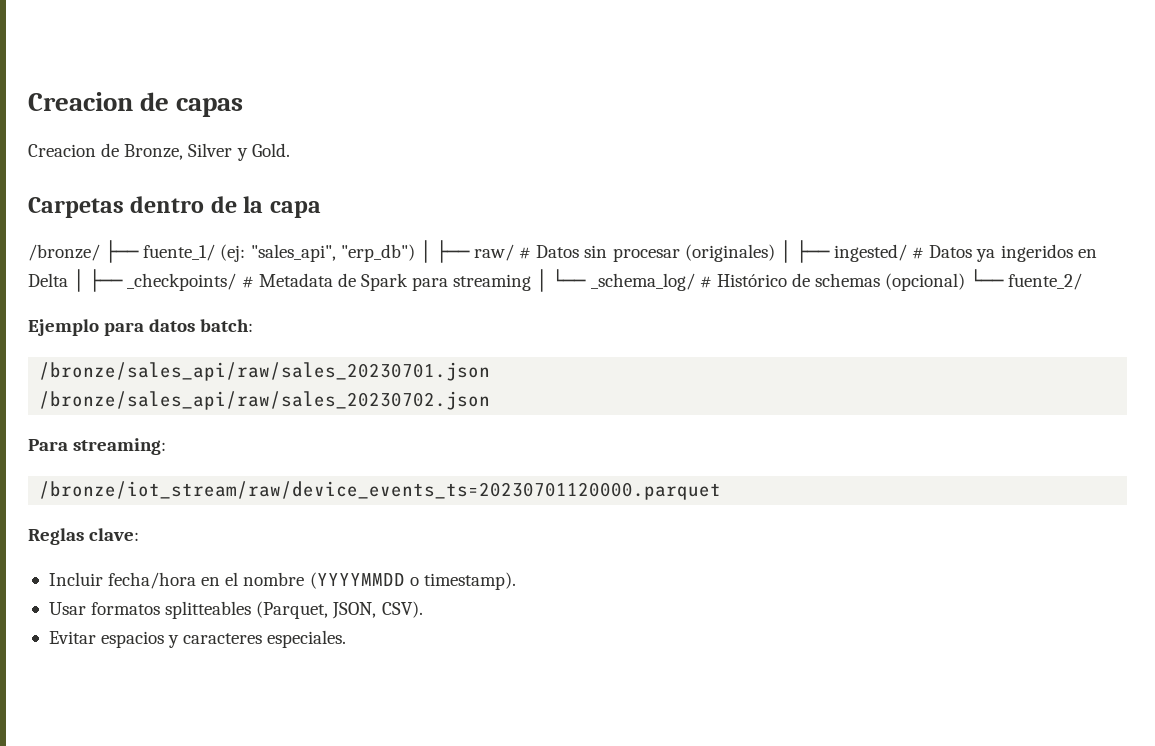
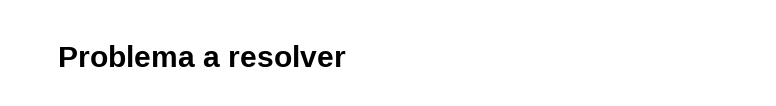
[28,92,244,117] [28,143,290,161] [28,196,321,218] [28,240,1097,263] [28,269,1083,292] [28,319,254,336] [39,362,491,381] [39,391,491,410] [28,438,167,455] [39,481,722,500] [28,528,140,545] [48,572,516,590] [48,601,423,619] [48,630,347,648] Creacion de capas // Creacion de Bronze, Silver y Gold. // Carpetas dentro de la capa // /bronze/ ├── fuente_1/ (ej: "sales_api", "erp_db") │ ├── raw/ # Datos sin procesar (originales) │ ├── ingested/ # Datos ya ingeridos en Delta │ ├── _checkpoints/ # Metadata de Spark para streaming │ └── _schema_log/ # Histórico de schemas (opcional) └── fuente_2/ // Ejemplo para datos batch: // /bronze/sales_api/raw/sales_20230701.json // /bronze/sales_api/raw/sales_20230702.json // Para streaming: // /bronze/iot_stream/raw/device_events_ts=20230701120000.parquet // Reglas clave: // Incluir fecha/hora en el nombre (YYYYMMDD o timestamp). // Usar formatos splitteables (Parquet, JSON, CSV). // Evitar espacios y caracteres especiales. -> [58,45,347,67] Problema a resolver

